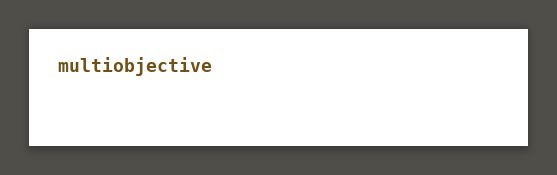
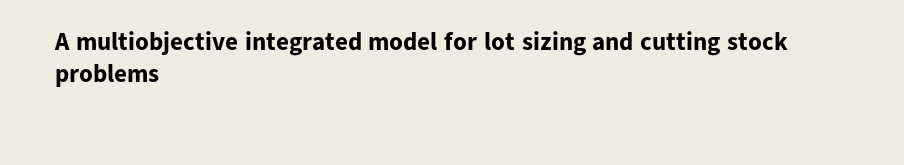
[58,57,212,76] multiobjective -> [54,31,788,56] [55,64,159,87] A multiobjective integrated model for lot sizing and cutting stock problems

